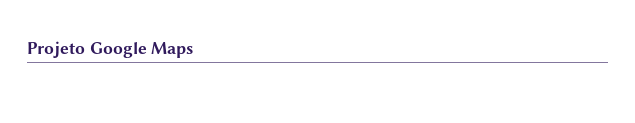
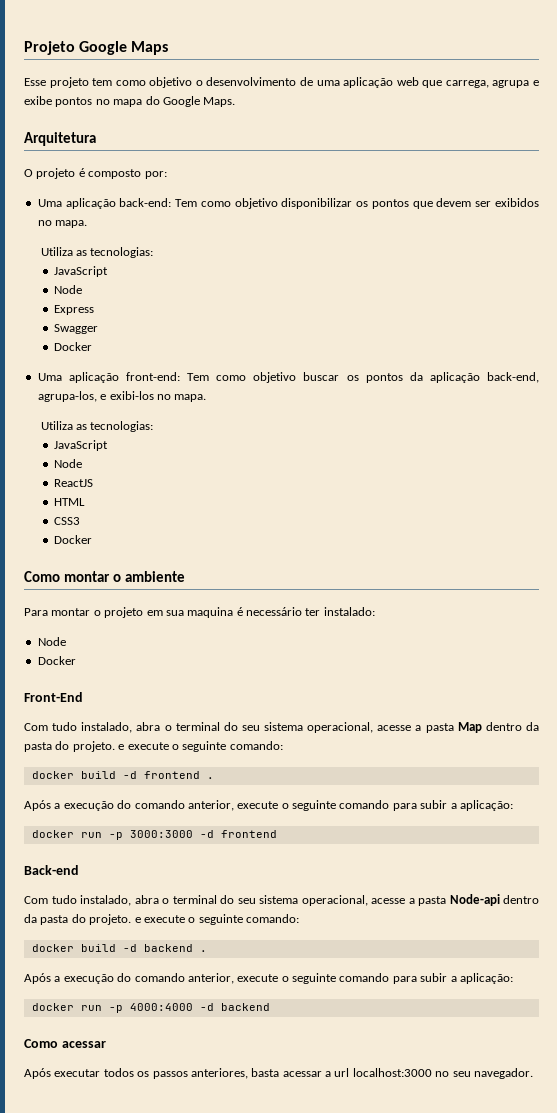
(194, 50) none -> [24,77,539,88] [24,96,236,107] [24,132,96,146] [24,168,167,179] [37,198,539,209] [37,220,88,228] [40,247,154,258] [54,266,109,277] [54,285,83,294] [54,305,95,315] [54,324,99,334] [54,342,93,351] [37,372,540,383] [37,391,207,402] [40,421,154,432] [54,440,109,451] [54,459,83,468] [54,479,94,487] [54,498,86,506] [54,517,81,525] [54,535,93,544] [24,571,185,582] [24,607,375,618] [37,637,66,646] [37,656,76,665] [24,692,83,702] [24,722,539,733] [24,741,283,752] [31,771,214,779] [24,800,513,811] [31,830,277,840] [24,865,79,875] [24,894,539,906] [24,914,299,925] [31,944,207,952] [24,973,513,984] [31,1003,270,1013] [24,1039,106,1048] [24,1068,533,1079] // Esse projeto tem como objetivo o desenvolvimento de uma aplicação web que carrega, agrupa e exibe pontos no mapa do Google Maps. // Arquitetura // O projeto é composto por: // Uma aplicação back-end: Tem como objetivo disponibilizar os pontos que devem ser exibidos no mapa. // Utiliza as tecnologias: // JavaScript // Node // Express // Swagger // Docker // Uma aplicação front-end: Tem como objetivo buscar os pontos da aplicação back-end, agrupa-los, e exibi-los no mapa. // Utiliza as tecnologias: // JavaScript // Node // ReactJS // HTML // CSS3 // Docker // Como montar o ambiente // Para montar o projeto em sua maquina é necessário ter instalado: // Node // Docker // Front-End // Com tudo instalado, abra o terminal do seu sistema operacional, acesse a pasta Map dentro da pasta do projeto. e execute o seguinte comando: // docker build -d frontend . // Após a execução do comando anterior, execute o seguinte comando para subir a aplicação: // docker run -p 3000:3000 -d frontend // Back-end // Com tudo instalado, abra o terminal do seu sistema operacional, acesse a pasta Node-api dentro da pasta do projeto. e execute o seguinte comando: // docker build -d backend . // Após a execução do comando anterior, execute o seguinte comando para subir a aplicação: // docker run -p 4000:4000 -d backend // Como acessar // Após executar todos os passos anteriores, basta acessar a url localhost:3000 no seu navegador.

